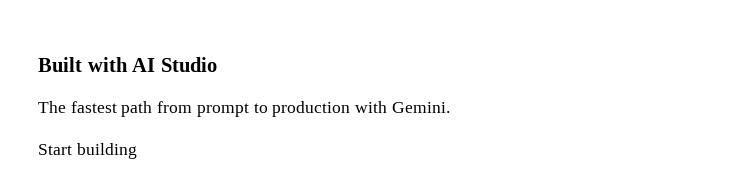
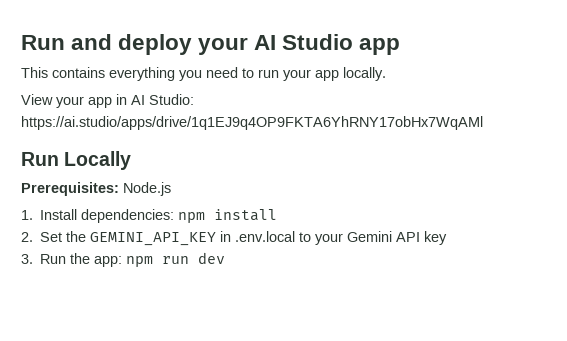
[38,57,217,72] [38,101,450,117] [38,143,137,159] Built with AI Studio // The fastest path from prompt to production with Gemini. // Start building -> [21,34,401,55] [21,67,386,81] [21,94,194,108] [21,116,483,130] [21,151,132,170] [21,182,171,196] [21,209,278,223] [21,231,448,246] [21,252,226,267] Run and deploy your AI Studio app // This contains everything you need to run your app locally. // View your app in AI Studio: https://ai.studio/apps/drive/1q1EJ9q4OP9FKTA6YhRNY17obHx7WqAMl // Run Locally // Prerequisites: Node.js // 1. Install dependencies: npm install // 2. Set the GEMINI_API_KEY in .env.local to your Gemini API key // 3. Run the app: npm run dev

